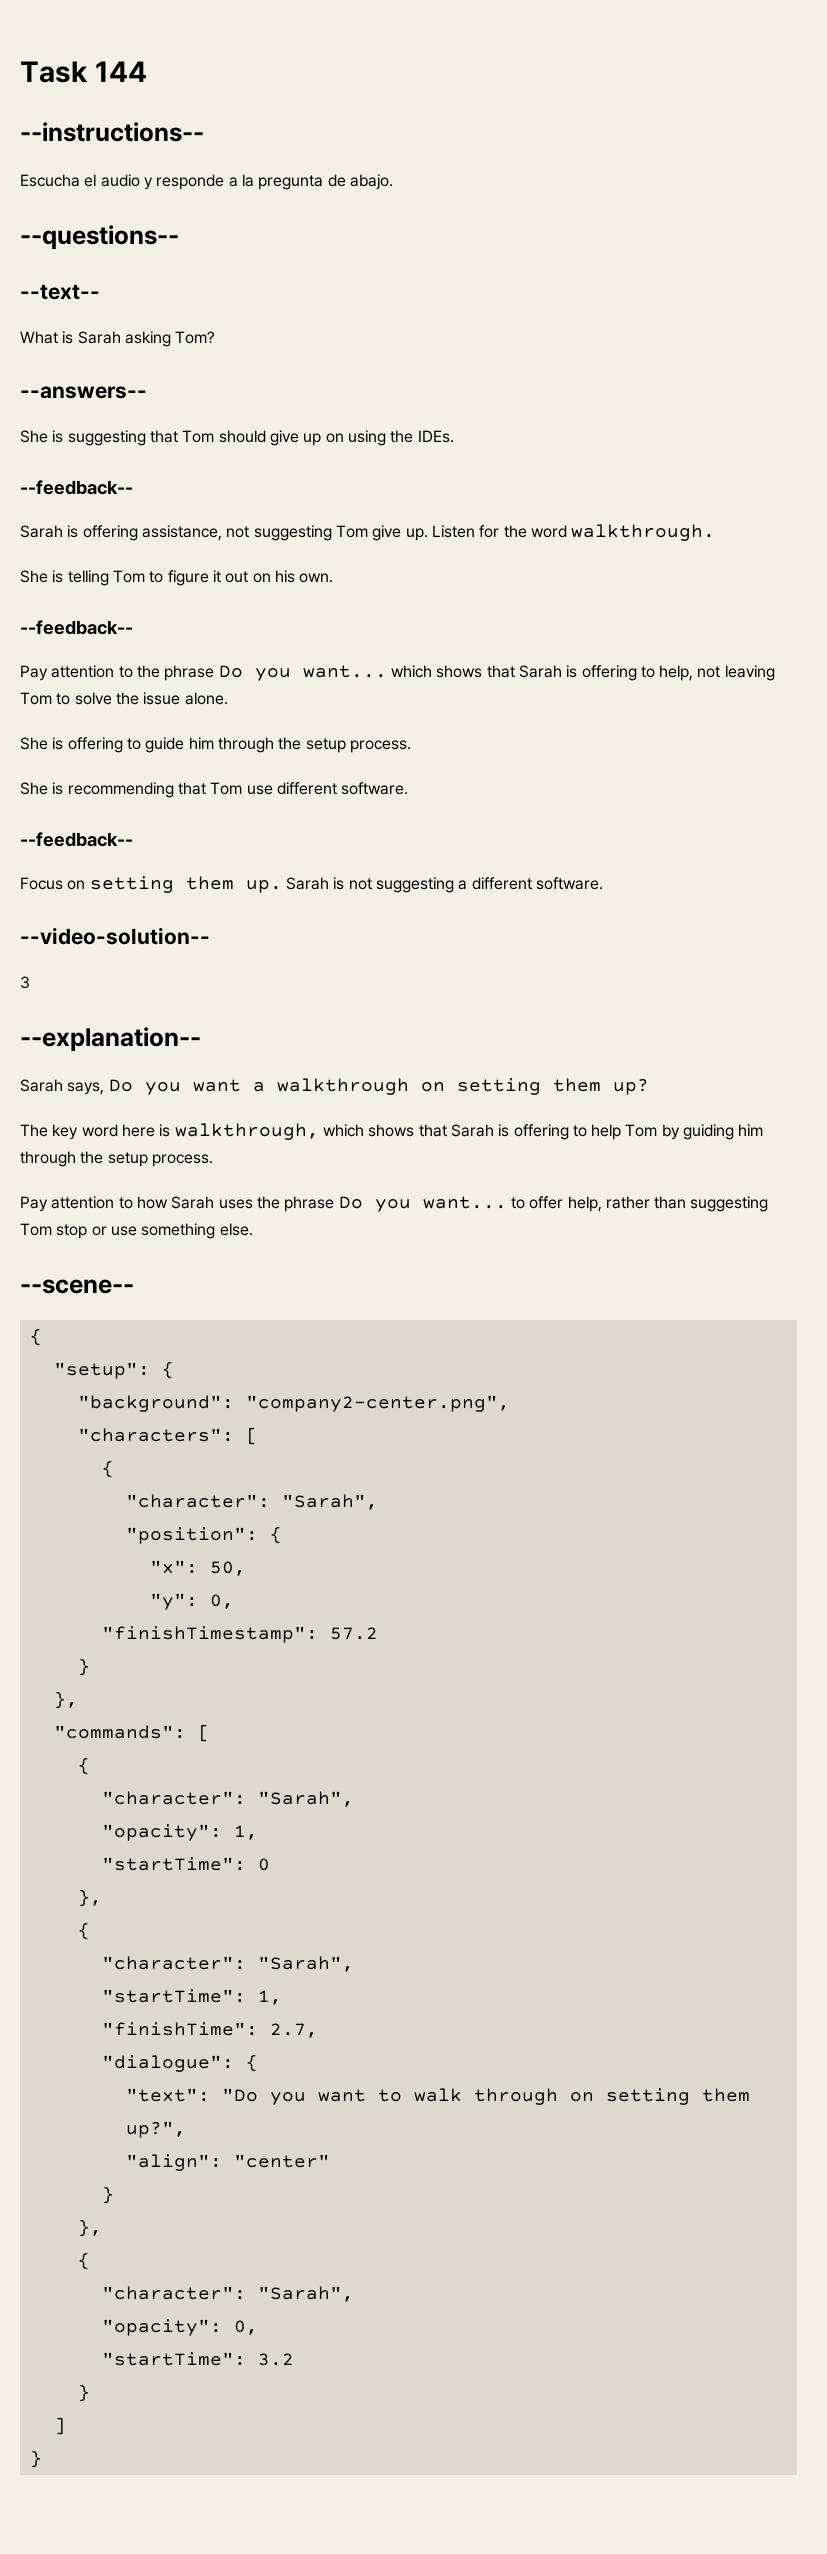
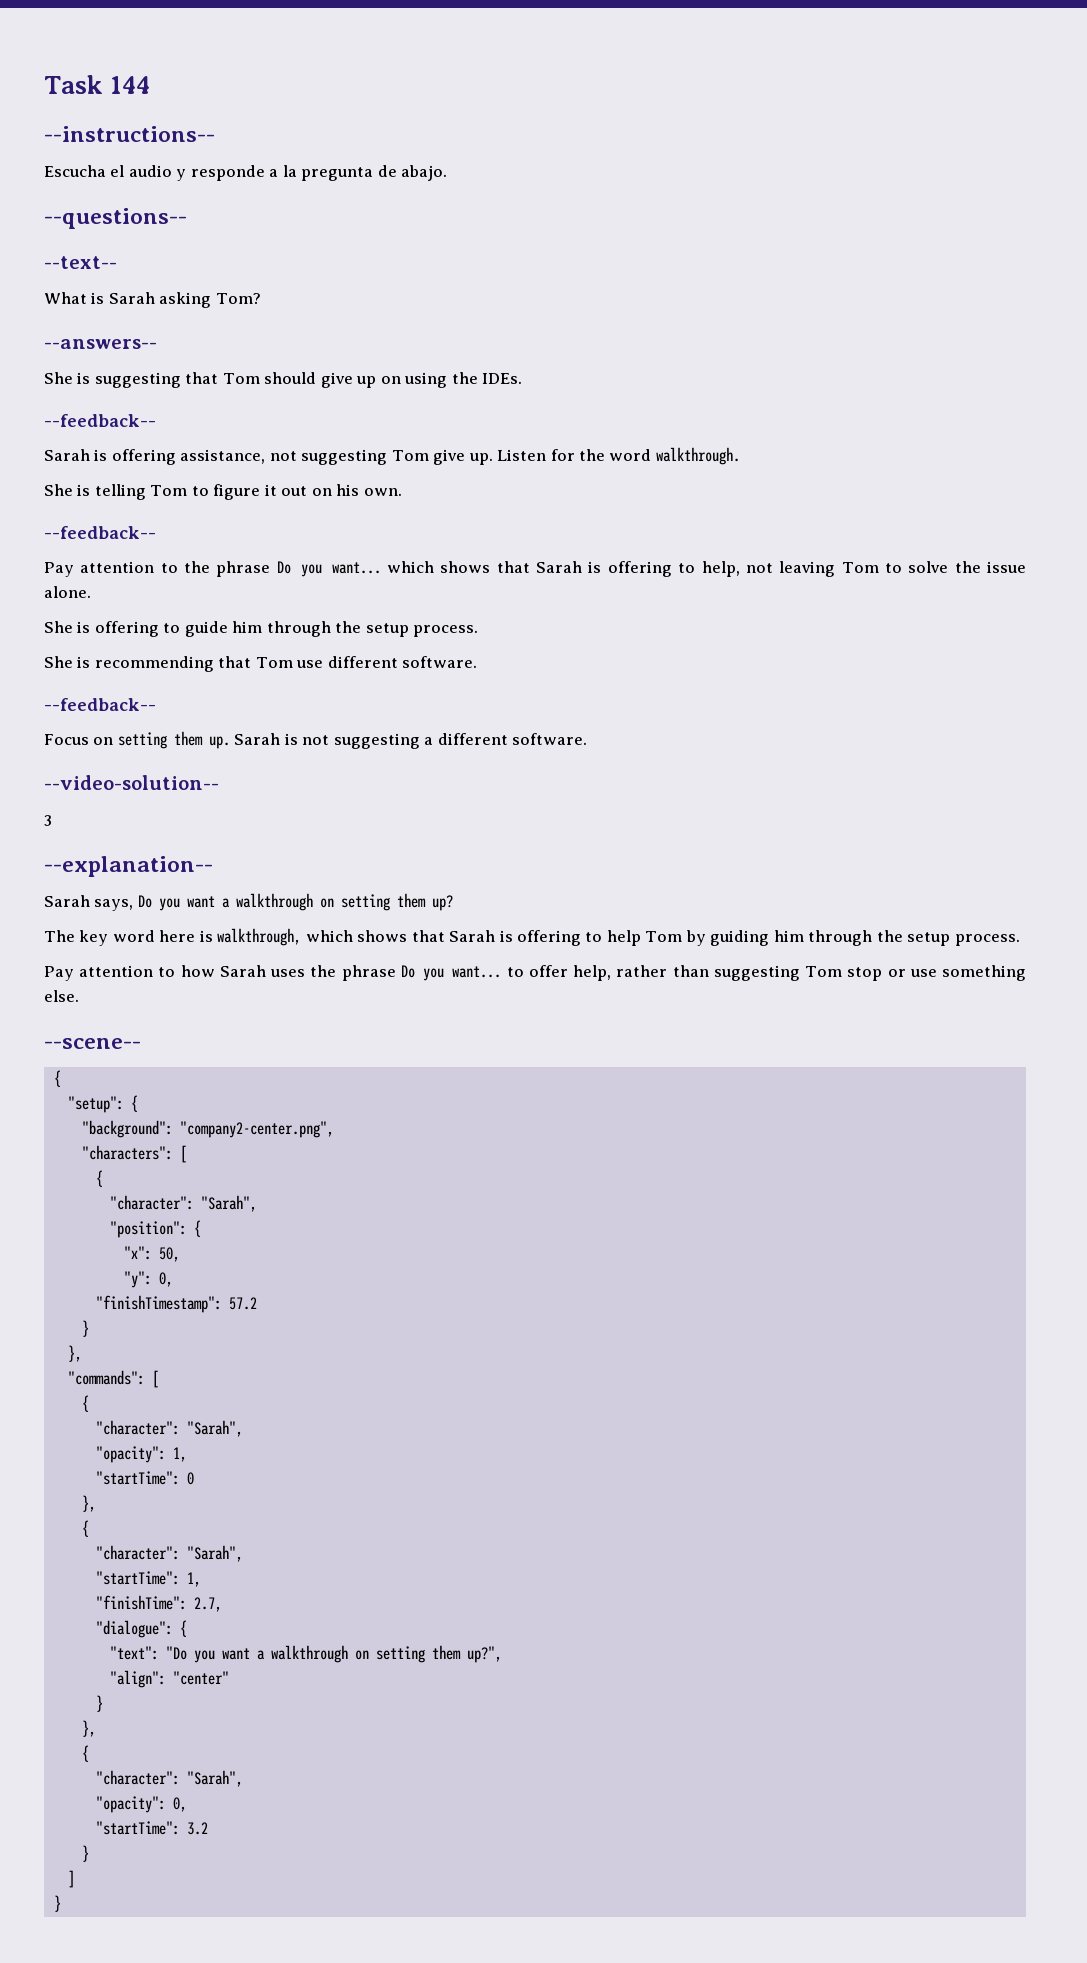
[377,2088,558,2105] to walk through -> [256,1645,348,1663] a walkthrough

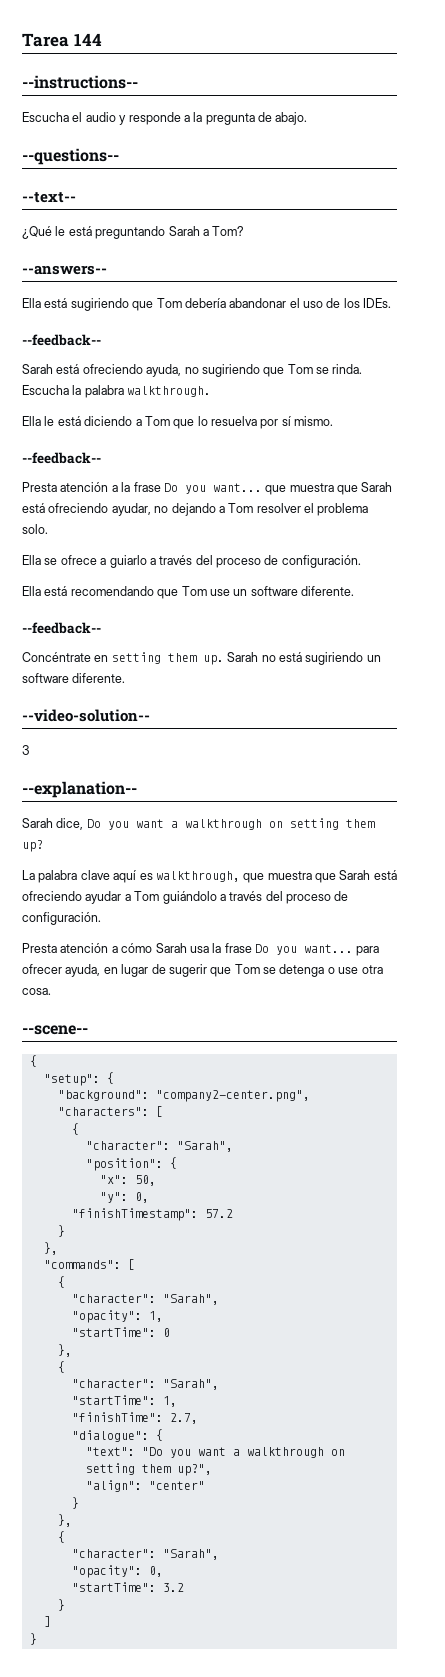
[44,75,103,94] Task -> [22,33,69,47] Tarea
[44,292,261,308] [44,339,157,349] [44,372,522,388] [44,414,156,427] [44,447,740,465] [44,484,402,500] [44,526,156,539] [44,561,1027,577] [44,586,91,598] [44,621,479,637] [44,656,478,672] [44,698,156,711] [44,734,114,745] What is Sarah asking Tom? // --answers-- // She is suggesting that Tom should give up on using the IDEs. // --feedback-- // Sarah is offering assistance, not suggesting Tom give up. Listen for the word walkthrough. // She is telling Tom to figure it out on his own. // --feedback-- // Pay attention to the phrase Do you want... which shows that Sarah is offering to help, not leaving Tom to solve the issue alone. // She is offering to guide him through the setup process. // She is recommending that Tom use different software. // --feedback-- // Focus on -> [22,226,245,239] [22,265,107,275] [22,298,392,311] [22,334,101,346] [22,364,363,377] [22,385,212,398] [22,416,334,429] [22,452,101,464] [22,482,393,495] [22,503,369,516] [22,524,48,534] [22,555,361,568] [22,586,354,599] [22,622,101,634] [22,652,109,662] ¿Qué le está preguntando Sarah a Tom? // --answers-- // Ella está sugiriendo que Tom debería abandonar el uso de los IDEs. // --feedback-- // Sarah está ofreciendo ayuda, no sugiriendo que Tom se rinda. Escucha la palabra walkthrough. // Ella le está diciendo a Tom que lo resuelva por sí mismo. // --feedback-- // Presta atención a la frase Do you want... que muestra que Sarah está ofreciendo ayudar, no dejando a Tom resolver el problema solo. // Ella se ofrece a guiarlo a través del proceso de configuración. // Ella está recomendando que Tom use un software diferente. // --feedback-- // Concéntrate en
[284,733,588,749] is not suggesting a different software. -> [261,652,381,665] [22,673,126,683] no está sugiriendo un software diferente.
[94,899,134,911] says, -> [56,818,84,830] dice,
[44,928,1020,946] [44,965,1026,981] [44,990,79,1002] The key word here is walkthrough, which shows that Sarah is offering to help Tom by guiding him through the setup process. // Pay attention to how Sarah uses the phrase Do you want... to offer help, rather than suggesting Tom stop or use something else. -> [22,870,397,883] [22,891,349,904] [22,912,101,925] [22,943,380,956] [22,964,383,977] [22,988,51,995] La palabra clave aquí es walkthrough, que muestra que Sarah está ofreciendo ayudar a Tom guiándolo a través del proceso de configuración. // Presta atención a cómo Sarah usa la frase Do you want... para ofrecer ayuda, en lugar de sugerir que Tom se detenga o use otra cosa.

